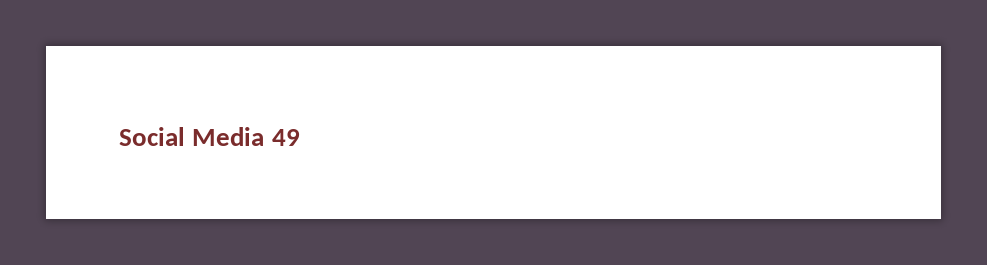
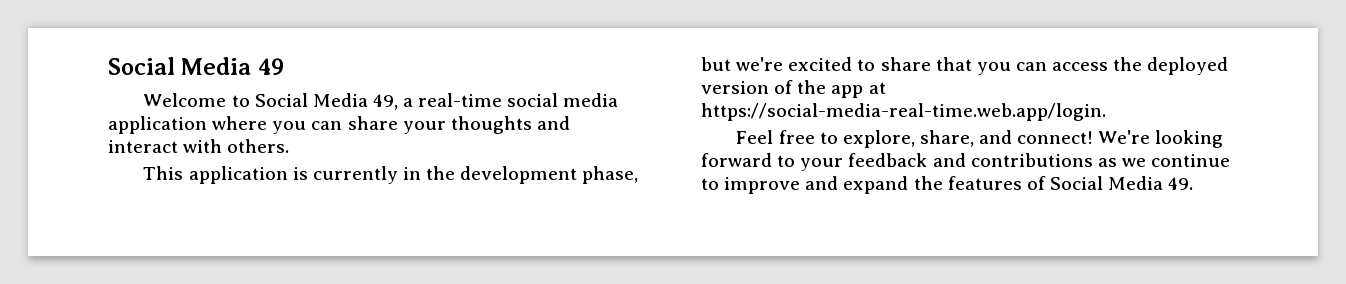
(300, 137) none -> [143,93,619,110] [108,116,570,134] [108,139,290,153] [143,166,639,184] [701,57,1229,75] [701,80,886,98] [701,103,1106,121] [736,130,1224,148] [701,153,1231,171] [701,176,1194,194] // Welcome to Social Media 49, a real-time social media application where you can share your thoughts and interact with others. // This application is currently in the development phase, but we're excited to share that you can access the deployed version of the app at https://social-media-real-time.web.app/login. // Feel free to explore, share, and connect! We're looking forward to your feedback and contributions as we continue to improve and expand the features of Social Media 49.

